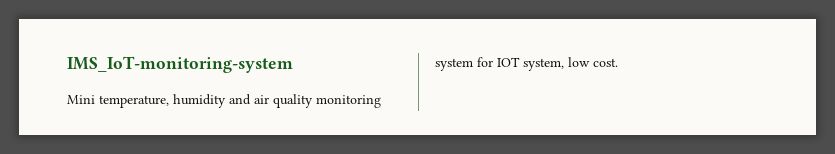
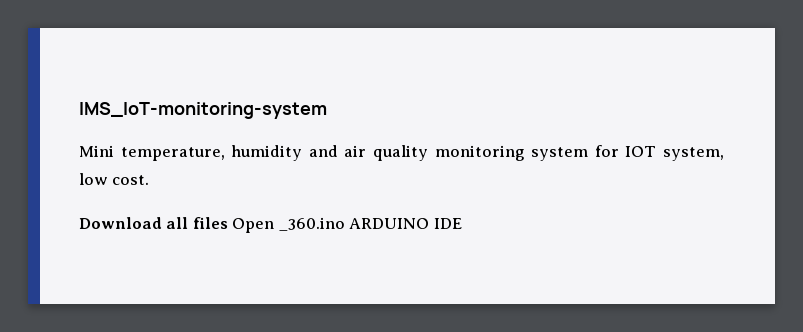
(618, 62) none -> [79,217,462,233] // Download all files Open _360.ino ARDUINO IDE

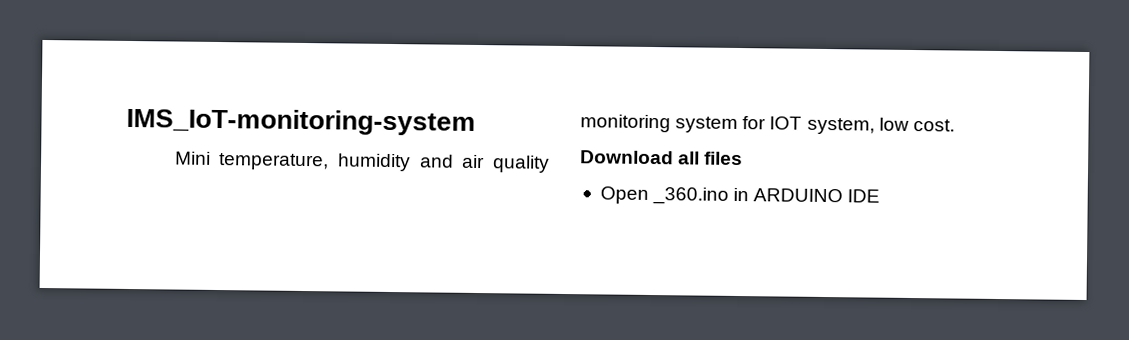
(228, 223) none -> (744, 158) //
(345, 224) none -> [733,187,750,202] in

